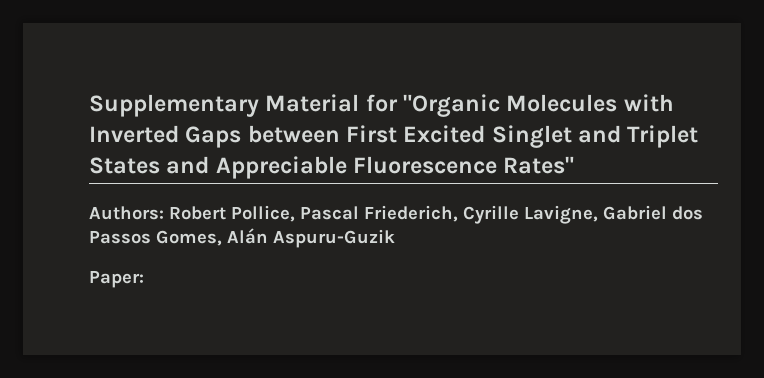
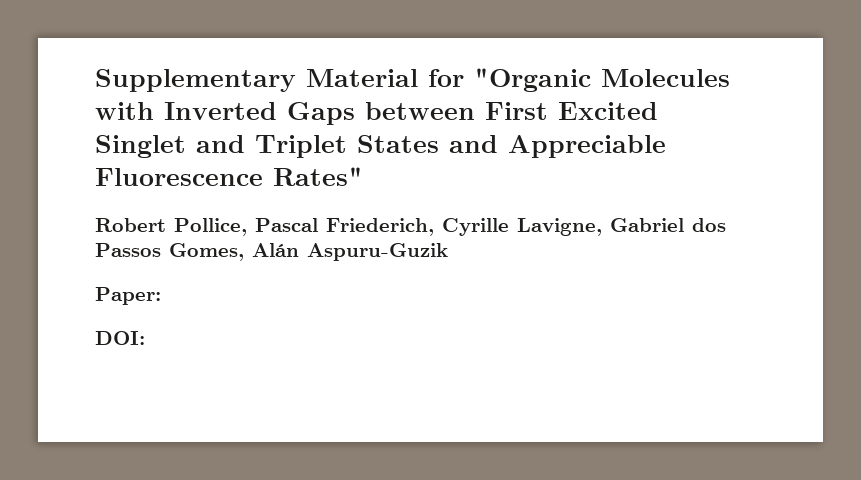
[89,206,164,220] Authors: -> (363, 176) none
(144, 279) none -> [95,331,145,345] // DOI:

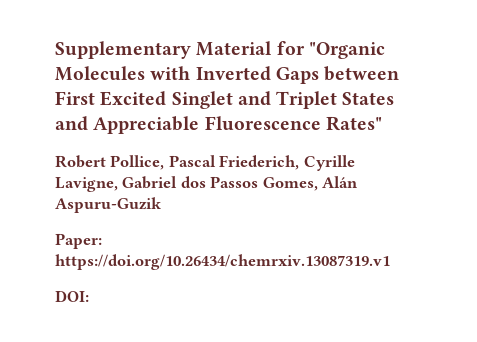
(161, 296) none -> [55,254,390,270] https://doi.org/10.26434/chemrxiv.13087319.v1

